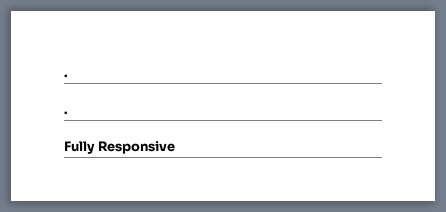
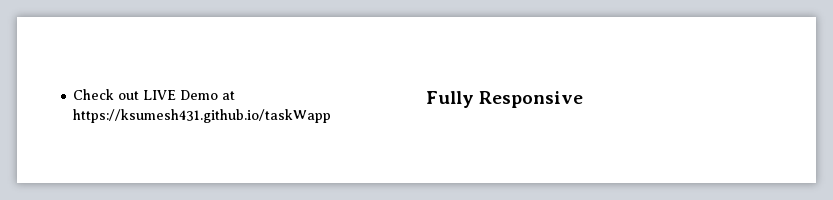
[64,74,68,77] [64,111,68,114] . // . -> [73,89,236,100] [73,109,332,123] Check out LIVE Demo at https://ksumesh431.github.io/taskWapp

